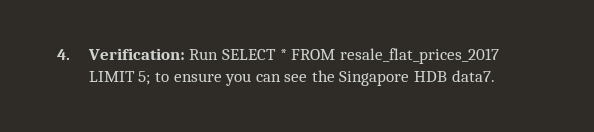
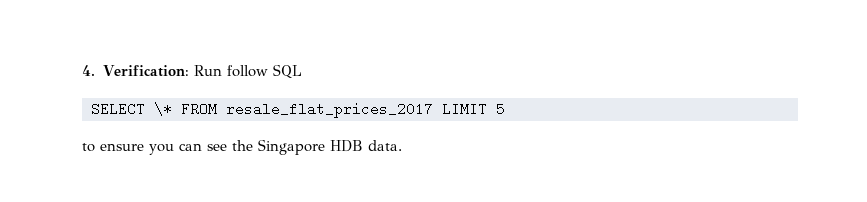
[221,49,287,60] SELECT * -> [227,64,303,79] [91,102,172,116] follow SQL // SELECT \*
[138,71,151,85] 5; -> [496,102,505,116] 5 //
[451,70,495,82] data7. -> [368,140,402,151] data.

